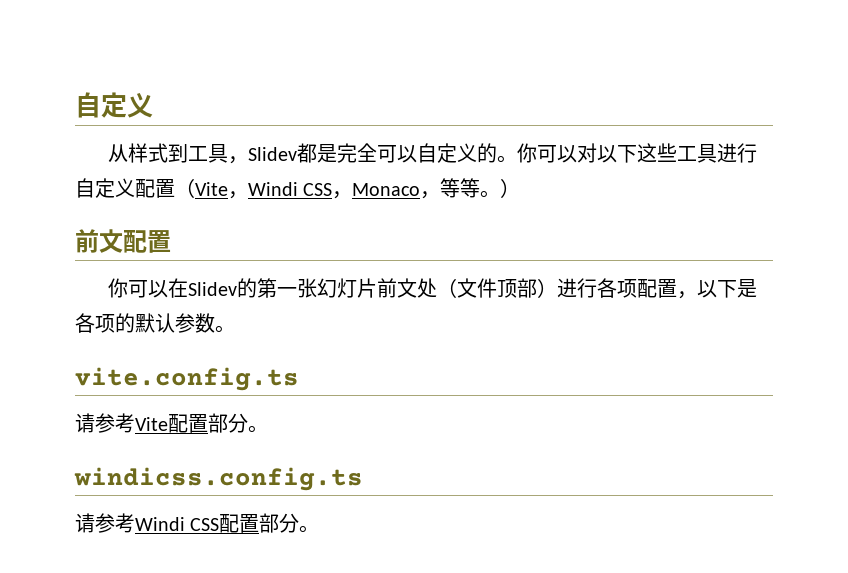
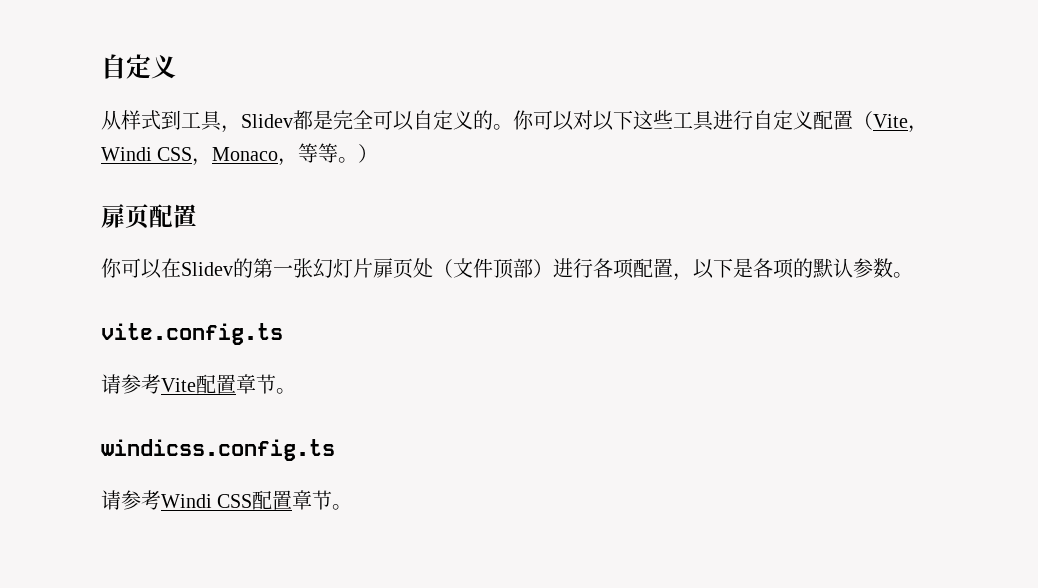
[75,229,123,253] 前文 -> [101,204,149,229] 扉页
[376,278,417,298] 前文 -> [373,258,413,278] 扉页
[208,413,248,433] 部分 -> [236,374,276,394] 章节
[259,513,300,533] 部分 -> [292,490,333,510] 章节

